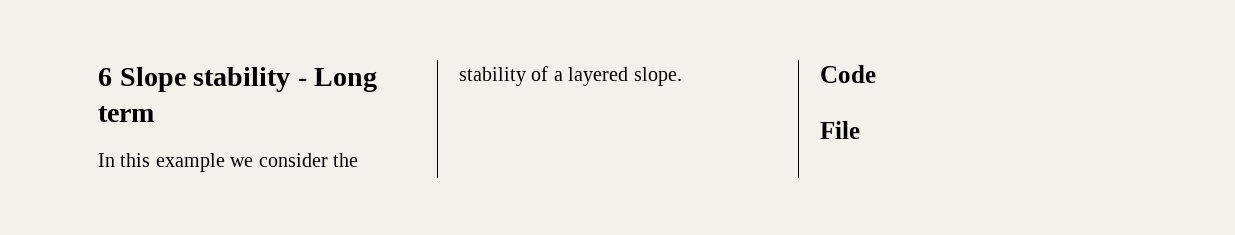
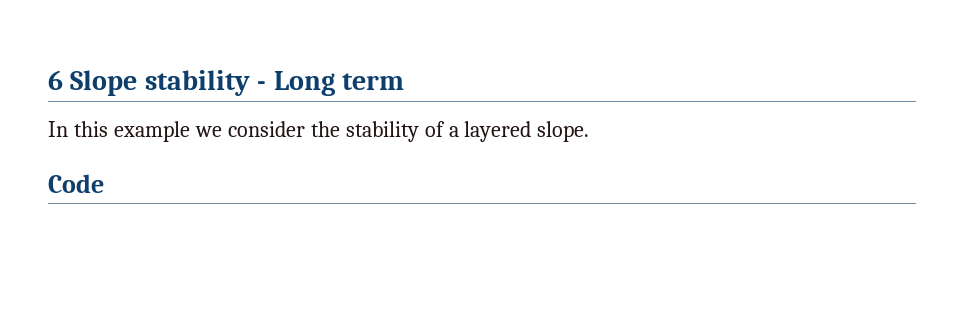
[820,121,860,139] // File -> (104, 183) none

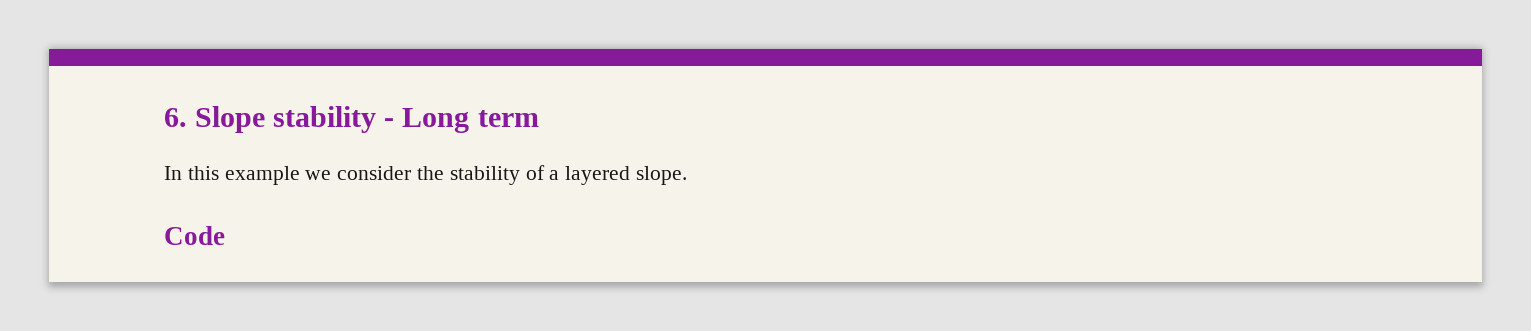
[48,70,63,90] 6 -> [164,108,187,127] 6.

